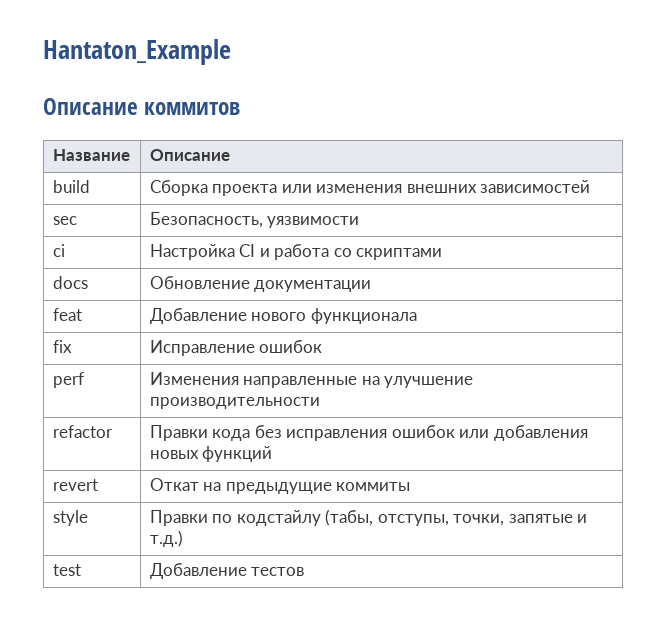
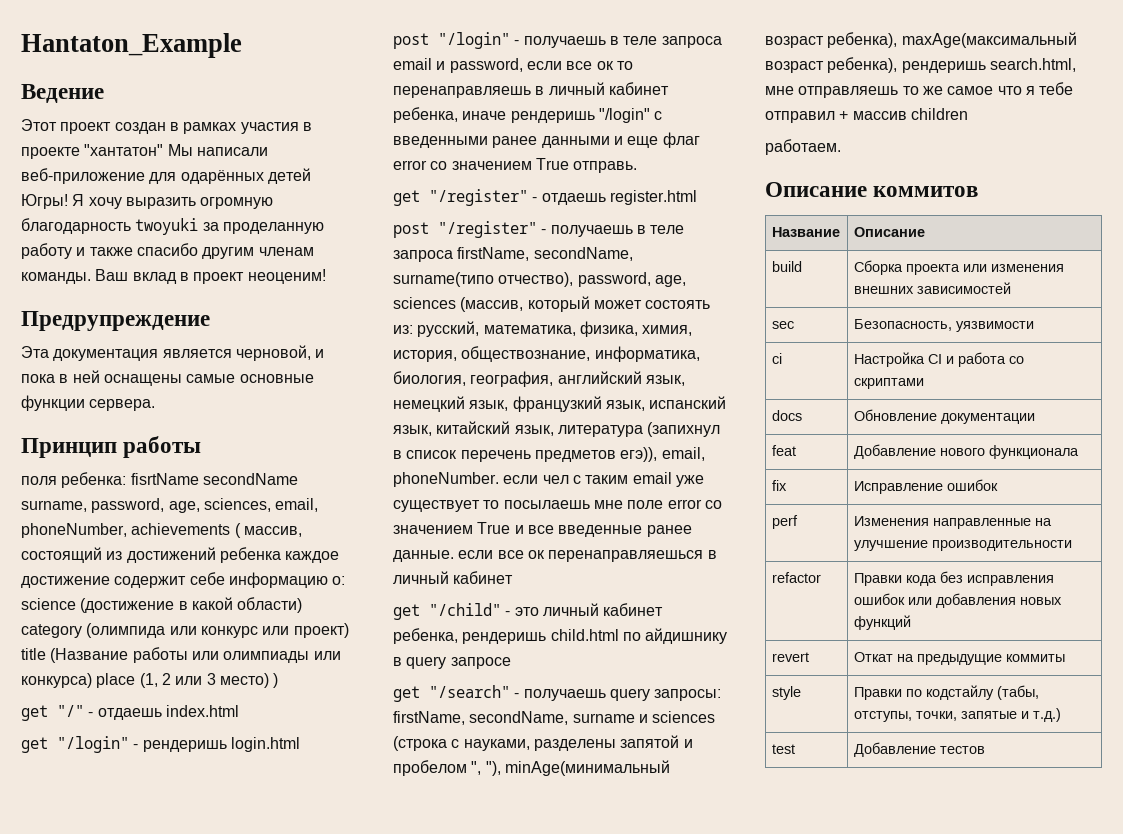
(231, 52) none -> [21,84,104,103] [21,119,312,134] [21,144,268,159] [21,168,311,184] [21,194,274,209] [21,218,324,235] [21,243,314,259] [21,269,326,284] [21,311,210,331] [21,345,325,361] [21,370,314,386] [21,395,156,411] [21,436,202,458] [21,472,298,488] [21,498,319,513] [21,523,302,538] [21,547,340,563] [21,572,346,588] [21,597,303,613] [21,623,349,638] [21,647,341,663] [21,673,279,688] [21,705,239,721] [21,736,300,753] [393,32,722,49] [393,58,633,73] [393,82,669,98] [393,107,663,123] [393,132,700,148] [393,158,638,173] [393,189,697,206] [393,221,685,238] [393,247,633,262] [393,272,686,287] [393,296,711,312] [393,321,693,337] [393,346,700,362] [393,371,685,387] [393,396,727,412] [393,421,721,437] [393,447,705,462] [393,472,704,487] [393,499,722,512] [393,522,692,537] [393,550,717,562] [393,571,514,584] [393,603,664,620] [393,628,728,644] [393,656,511,669] [393,685,722,702] [393,711,716,725] [393,735,693,751] [393,760,670,776] [765,32,1077,48] [765,57,1076,73] [765,82,1074,98] [765,108,968,123] [765,139,841,155] // Ведение // Этот проект создан в рамках участия в проекте "хантатон" Мы написали веб-приложение для одарённых детей Югры! Я хочу выразить огромную благодарность twoyuki за проделанную работу и также спасибо другим членам команды. Ваш вклад в проект неоценим! // Предрупреждение // Эта документация является черновой, и пока в ней оснащены самые основные функции сервера. // Принцип работы // поля ребенка: fisrtName secondName surname, password, age, sciences, email, phoneNumber, achievements ( массив, состоящий из достижений ребенка каждое достижение содержит себе информацию о: science (достижение в какой области) category (олимпида или конкурс или проект) title (Название работы или олимпиады или конкурса) place (1, 2 или 3 место) ) // get "/" - отдаешь index.html // get "/login" - рендеришь login.html // post "/login" - получаешь в теле запроса email и password, если все ок то перенаправляешь в личный кабинет ребенка, иначе рендеришь "/login" с введенными ранее данными и еще флаг error со значением True отправь. // get "/register" - отдаешь register.html // post "/register" - получаешь в теле запроса firstName, secondName, surname(типо отчество), password, age, sciences (массив, который может состоять из: русский, математика, физика, химия, история, обществознание, информатика, биология, география, английский язык, немецкий язык, французкий язык, испанский язык, китайский язык, литература (запихнул в список перечень предметов егэ)), email, phoneNumber. если чел с таким email уже существует то посылаешь мне поле error со значением True и все введенные ранее данные. если все ок перенаправляешься в личный кабинет // get "/child" - это личный кабинет ребенка, рендеришь child.html по айдишнику в query запросе // get "/search" - получаешь query запросы: firstName, secondName, surname и sciences (строка с науками, разделены запятой и пробелом ", "), minAge(минимальный возраст ребенка), maxAge(максимальный возраст ребенка), рендеришь search.html, мне отправляешь то же самое что я тебе отправил + массив children // работаем.

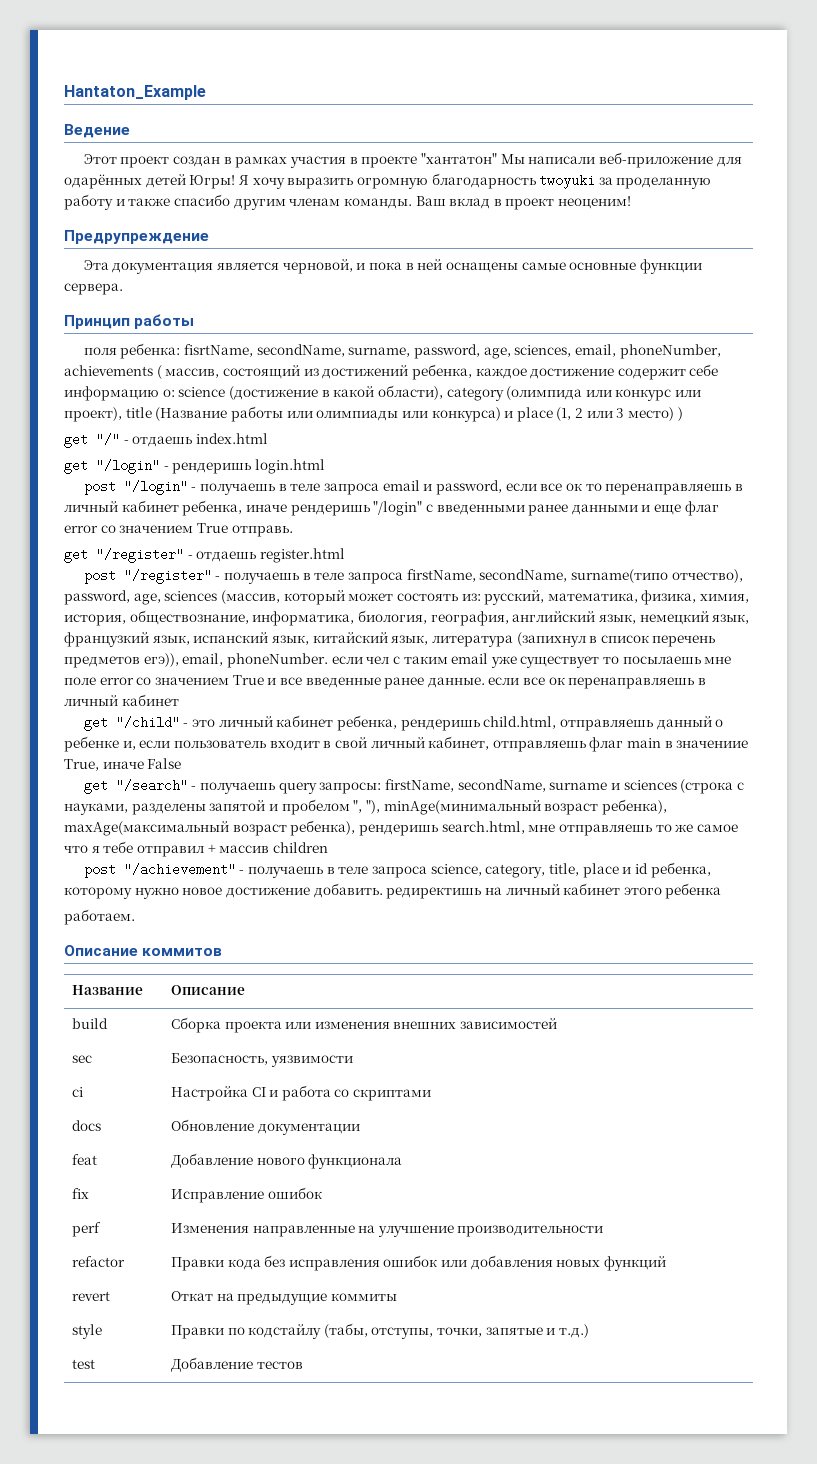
[130,473,298,485] fisrtName secondName -> [184,344,345,357] fisrtName, secondName,
[219,547,281,563] ребенка -> [411,364,472,380] ребенка,
[237,597,303,613] области) -> [377,385,443,400] области),
[293,623,349,638] проект) -> [64,407,122,422] проект),
(92, 680) none -> [504,411,514,418] и
[548,550,704,562] перенаправляешься -> [568,677,695,689] перенаправляешь
[550,628,728,644] [393,656,511,669] child.html по айдишнику в query запросе -> [483,716,724,731] [64,736,749,752] [64,758,182,771] child.html, отправляешь данный о ребенке и, если пользователь входит в свой личный кабинет, отправляешь флаг main в значениие True, иначе False
(968, 114) none -> [83,862,711,878] [64,883,722,899] // post "/achievement" - получаешь в теле запроса science, category, title, place и id ребенка, которому нужно новое достижение добавить. редиректишь на личный кабинет этого ребенка

